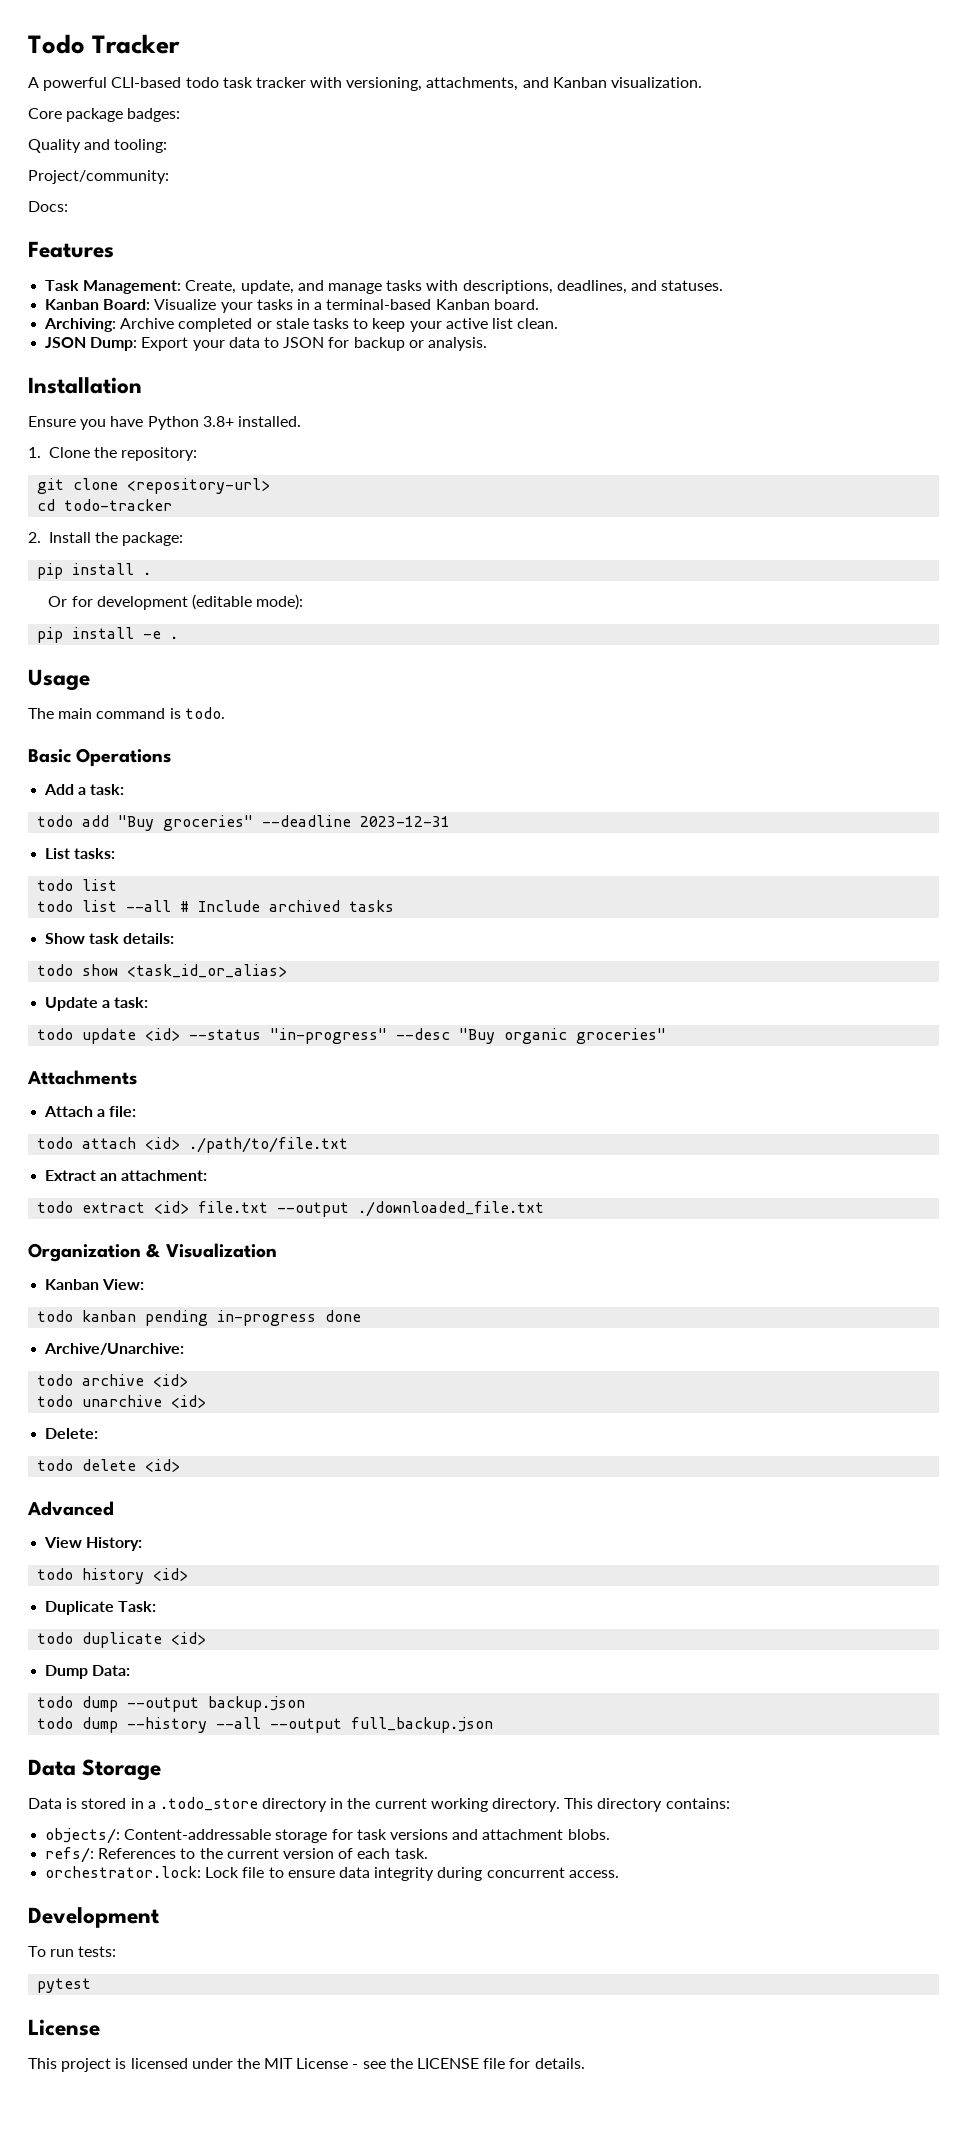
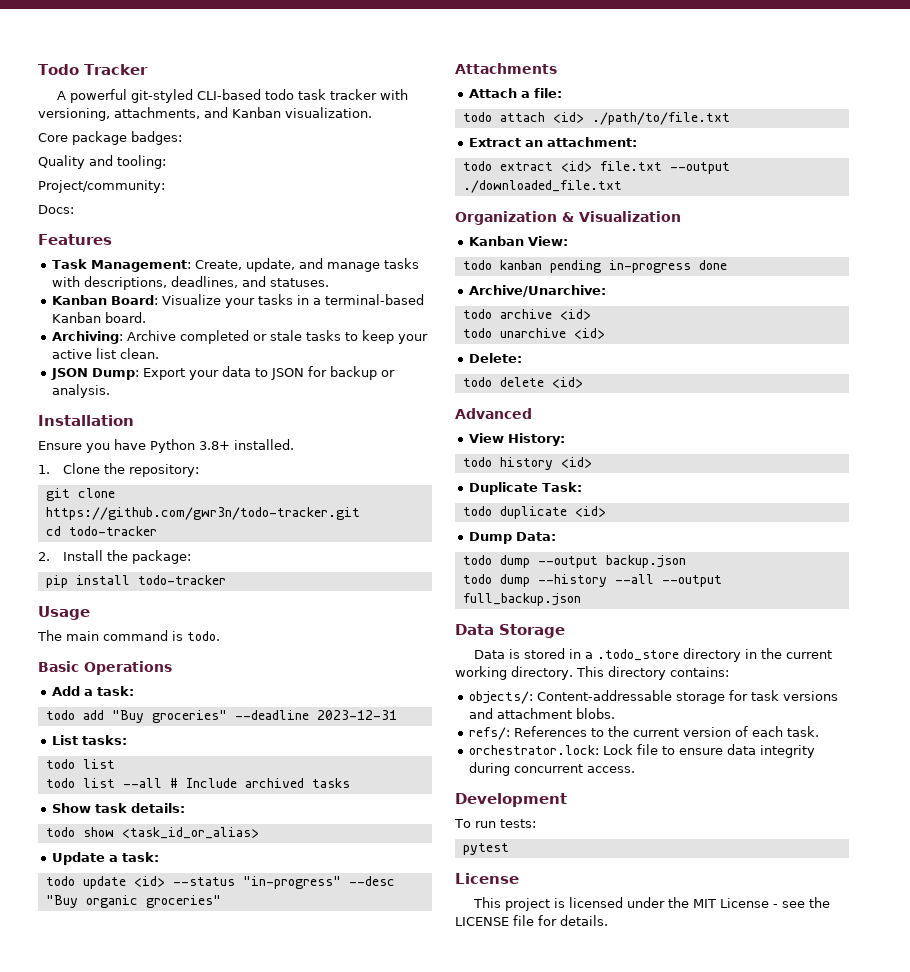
(108, 84) none -> [131,89,194,103] git-styled
[127,478,271,494] <repository-url> -> [45,507,360,520] https://github.com/gwr3n/todo-tracker.git
[143,572,152,575] [48,594,304,610] [37,627,179,643] . // Or for development (editable mode): // pip install -e . -> [137,575,226,585] todo-tracker

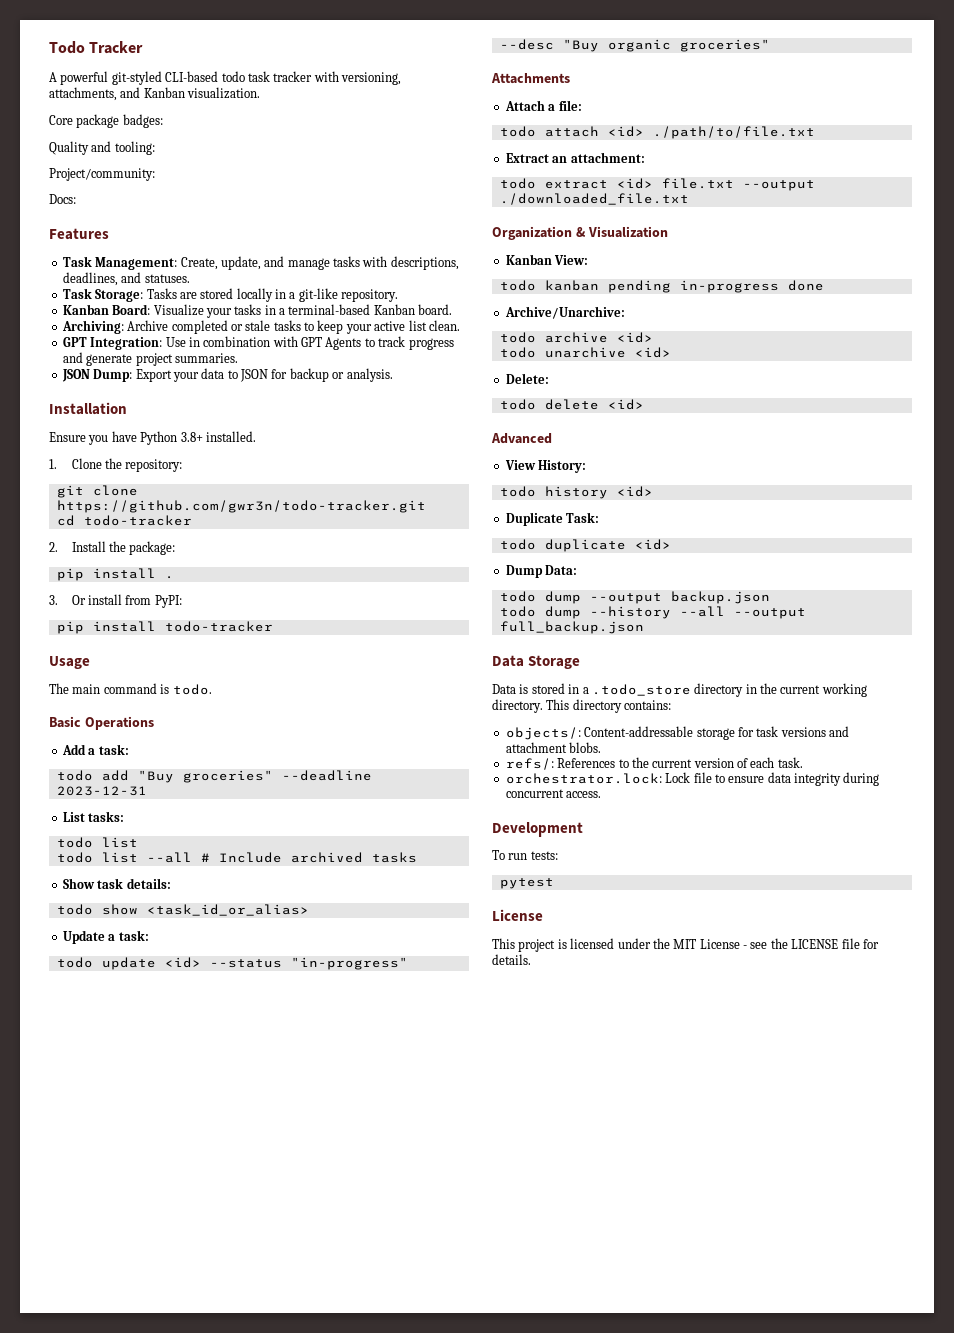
(330, 282) none -> [62,288,399,302] // Task Storage: Tasks are stored locally in a git-like repository.
(160, 353) none -> [62,336,454,350] [62,352,238,366] // GPT Integration: Use in combination with GPT Agents to track progress and generate project summaries.
(191, 557) none -> [56,568,174,581] [49,594,182,608] // pip install . // 3. Or install from PyPI:

